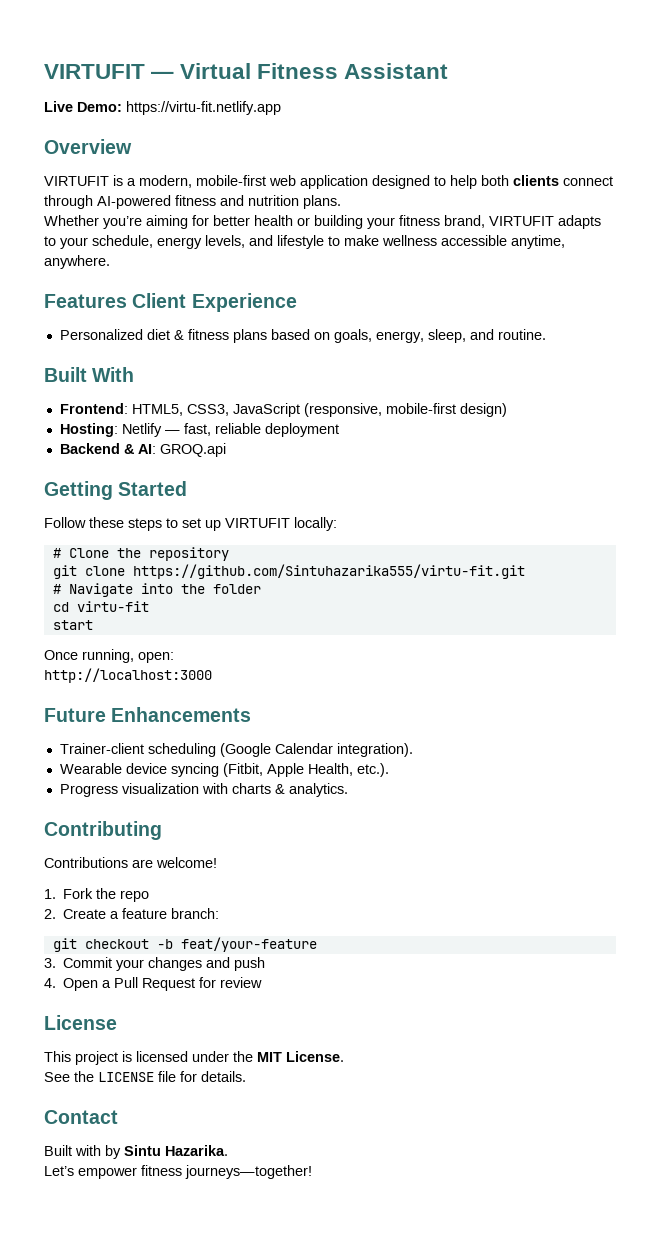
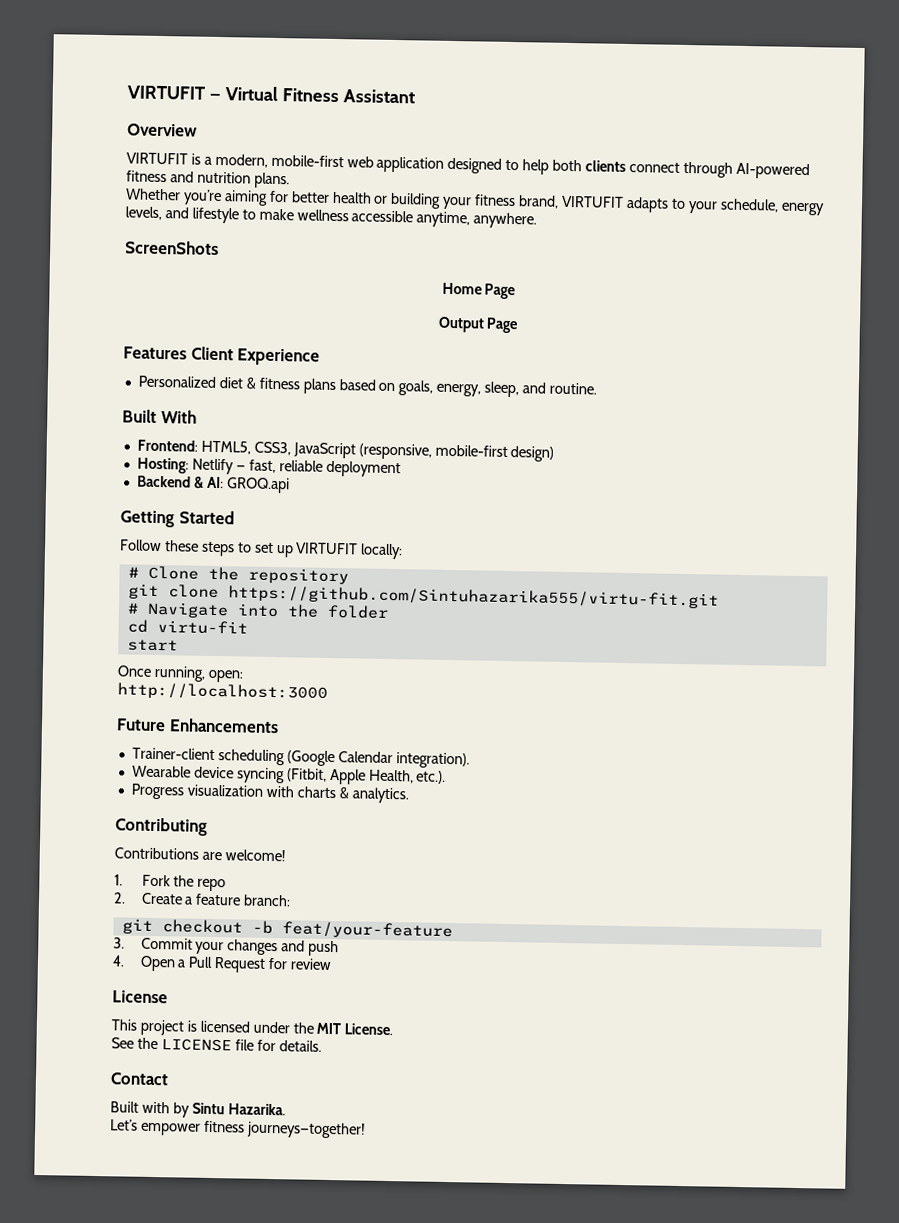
[44,101,281,115] // Live Demo: https://virtu-fit.netlify.app -> (415, 96) none
(110, 262) none -> [125,240,219,255] [441,282,517,300] [437,316,520,334] // ScreenShots // Home Page // Output Page

